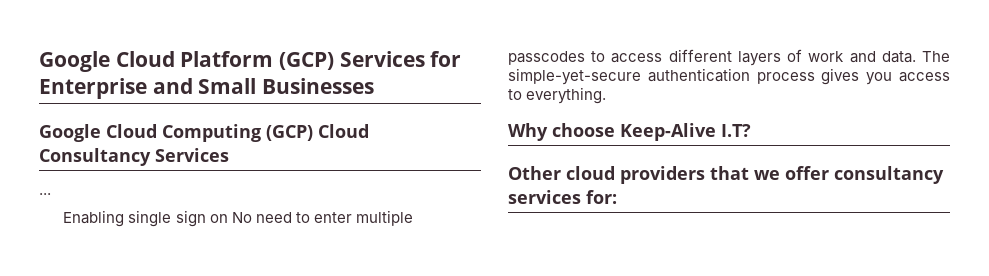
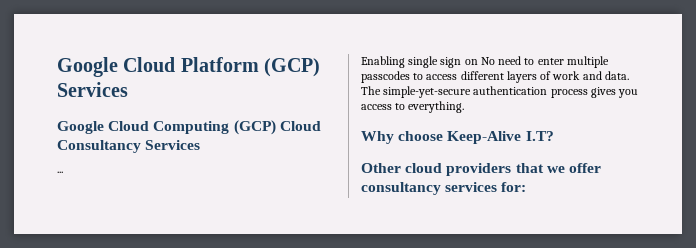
[430,51,462,67] [39,78,375,99] for Enterprise and Small Businesses -> (128, 89) none

